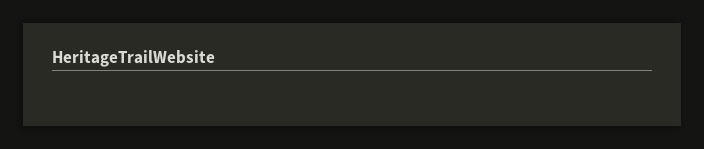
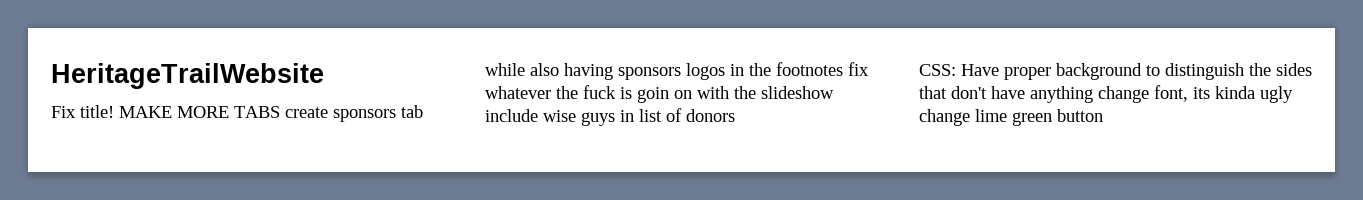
(215, 58) none -> [51,105,423,122] [485,62,869,80] [485,85,834,103] [485,108,735,126] [919,63,1312,80] [919,85,1293,103] [919,109,1103,126] // Fix title! MAKE MORE TABS create sponsors tab while also having sponsors logos in the footnotes fix whatever the fuck is goin on with the slideshow include wise guys in list of donors // CSS: Have proper background to distinguish the sides that don't have anything change font, its kinda ugly change lime green button

